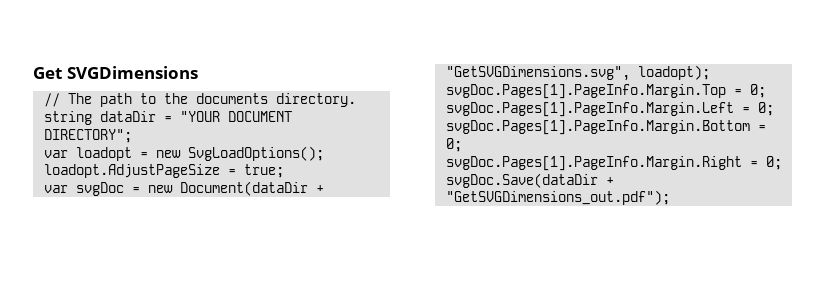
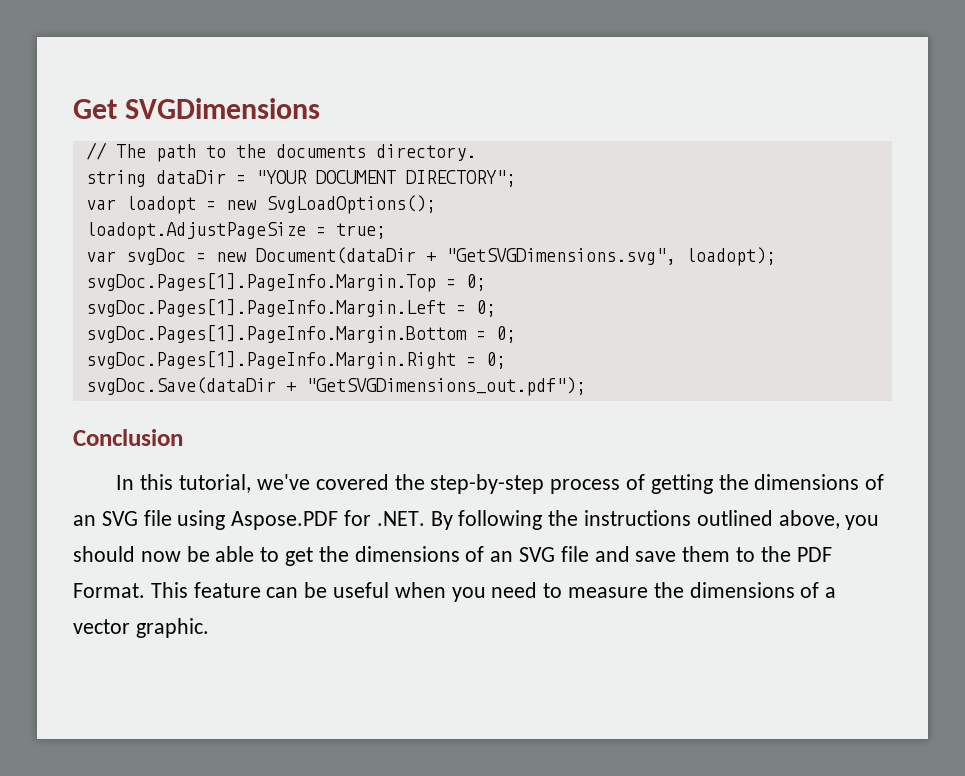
(670, 197) none -> [73,429,183,446] [116,474,885,494] [73,510,880,530] [73,546,832,566] [73,582,837,602] [73,618,209,638] // Conclusion // In this tutorial, we've covered the step-by-step process of getting the dimensions of an SVG file using Aspose.PDF for .NET. By following the instructions outlined above, you should now be able to get the dimensions of an SVG file and save them to the PDF Format. This feature can be useful when you need to measure the dimensions of a vector graphic.

